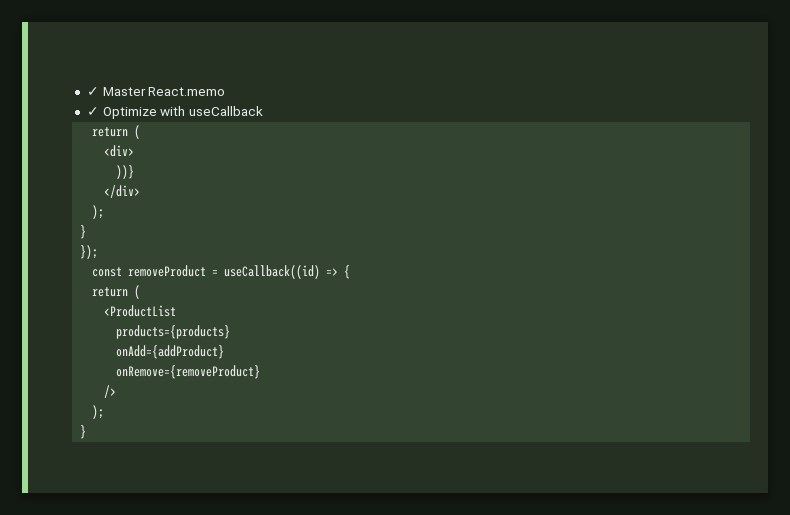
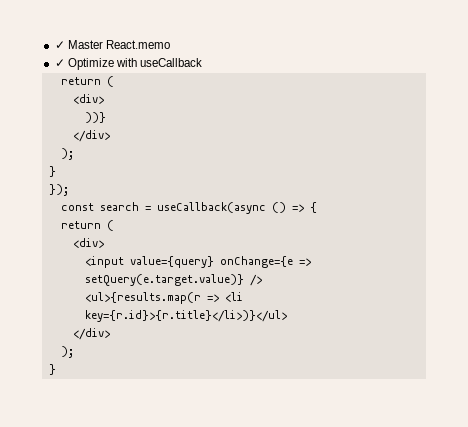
[128,265,321,279] removeProduct = useCallback((id) -> [99,202,286,214] search = useCallback(async ()
[104,305,177,317] [116,325,231,339] [116,345,225,359] [116,365,261,379] [104,385,117,398] <ProductList // products={products} // onAdd={addProduct} // onRemove={removeProduct} // /> -> [72,238,104,248] [84,256,311,268] [84,274,262,286] [84,292,243,304] [84,310,287,322] [72,328,110,340] <div> // <input value={query} onChange={e => setQuery(e.target.value)} /> // <ul>{results.map(r => <li key={r.id}>{r.title}</li>)}</ul> // </div>

